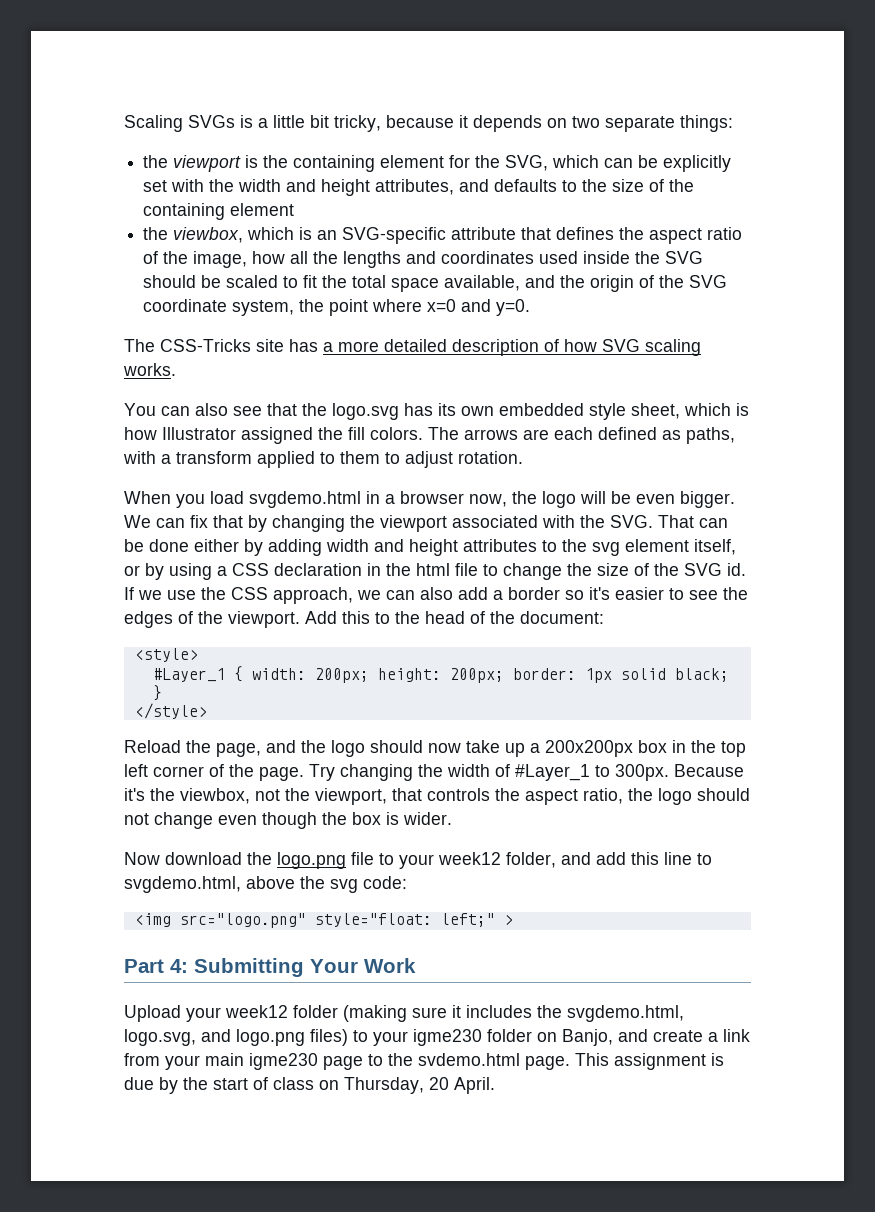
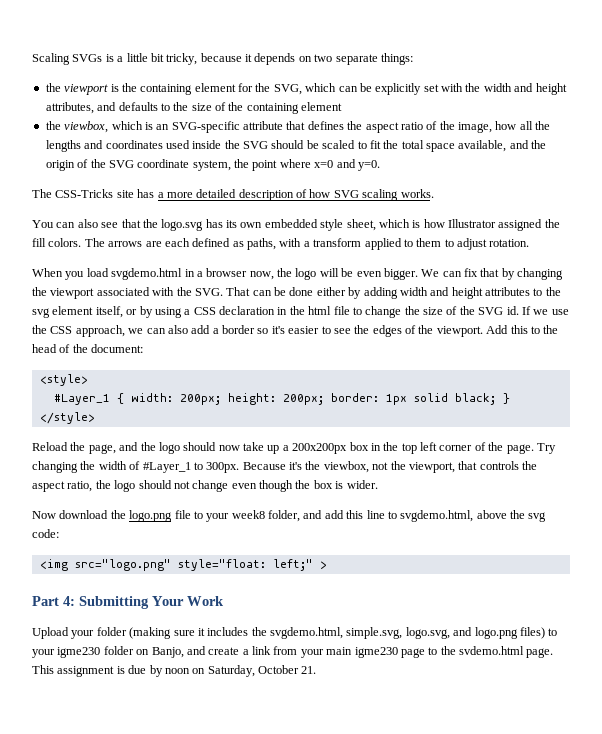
[438,852,501,865] week12 -> [231,510,265,519] week8
[225,1005,288,1018] week12 -> (95, 634) none
(684, 1013) none -> [346,627,403,639] simple.svg,
[183,1077,495,1094] the start of class on Thursday, 20 April. -> [164,665,317,677] noon on Saturday, October 21.

